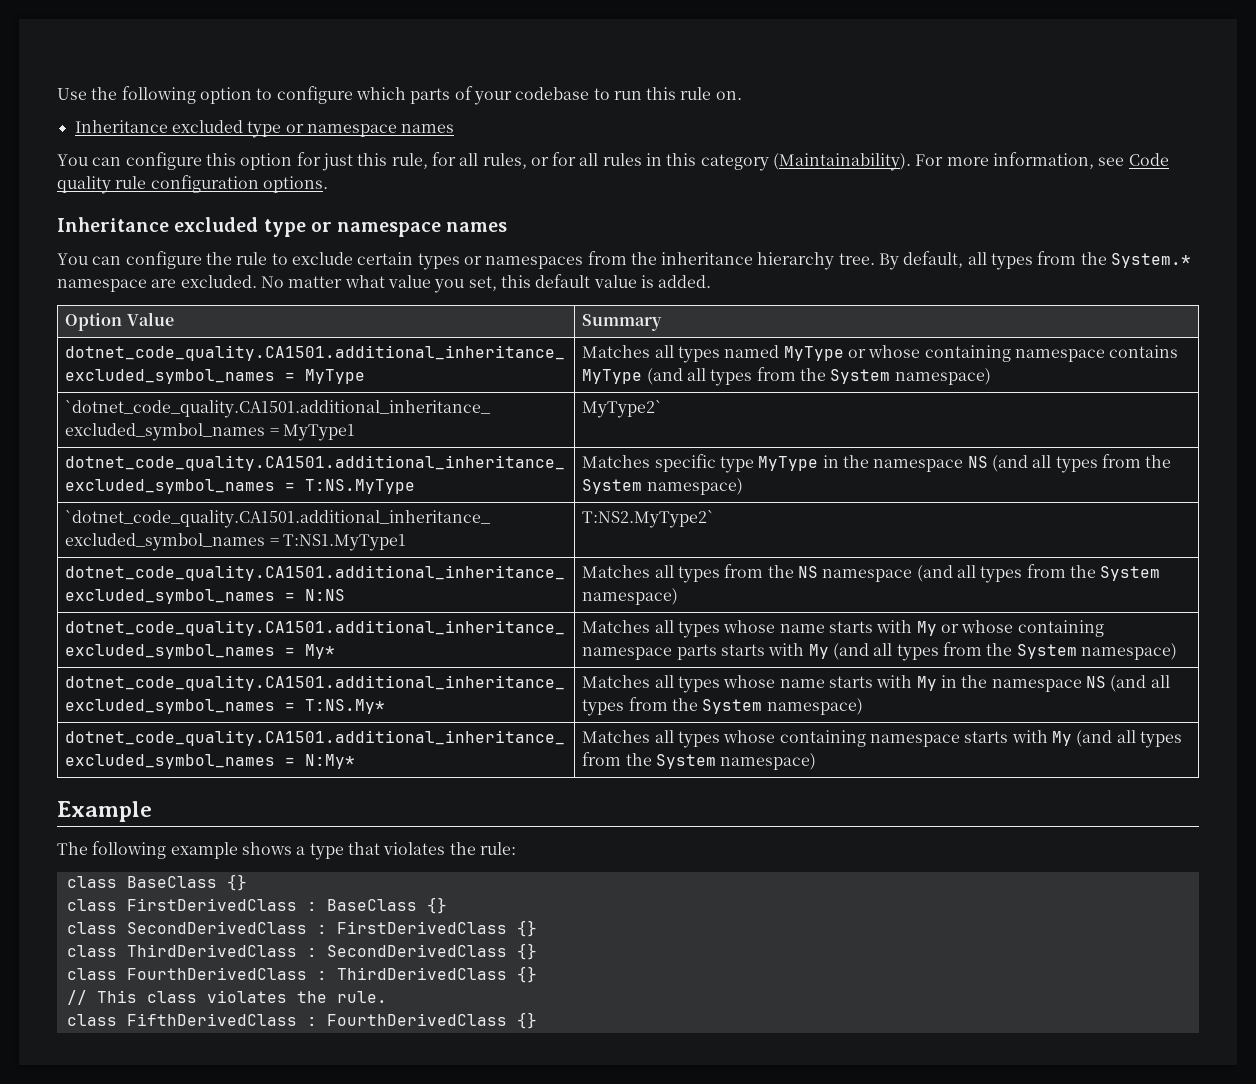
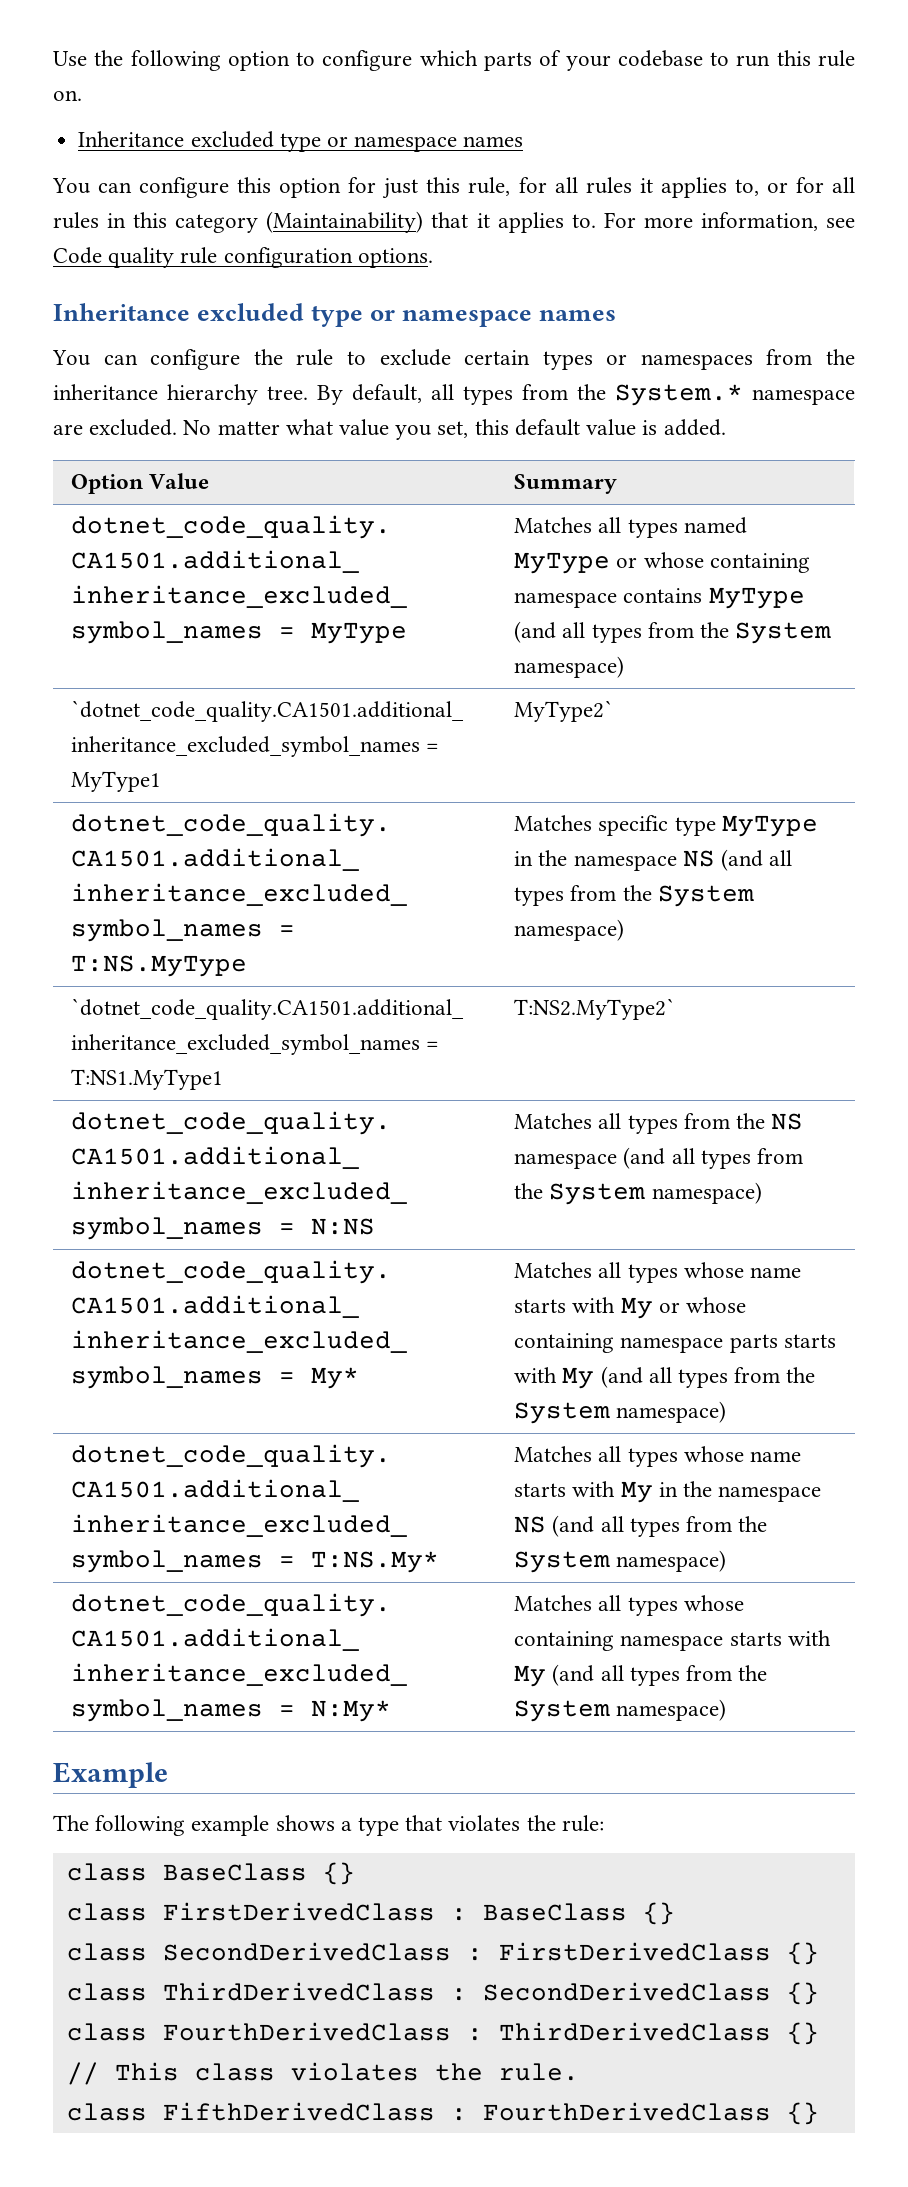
[482,153,527,169] rules, -> [585,177,759,198] rules it applies to,
[773,153,912,171] (Maintainability). -> [266,211,596,233] (Maintainability) that it applies to.

